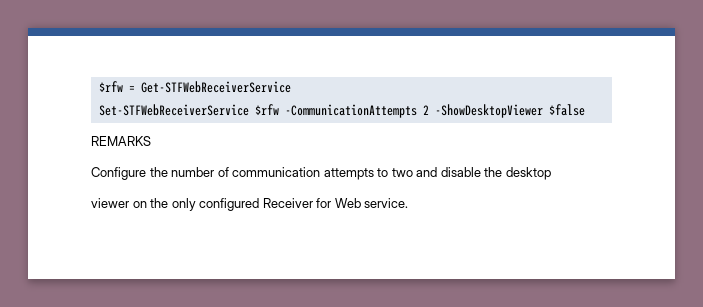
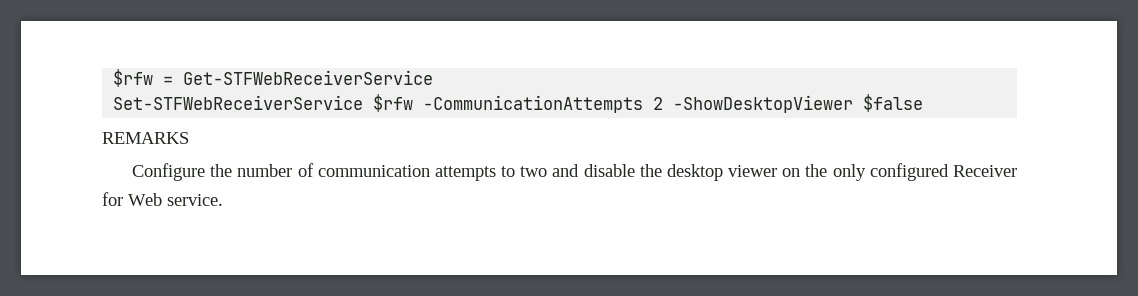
(551, 173) // -> (723, 172) none

